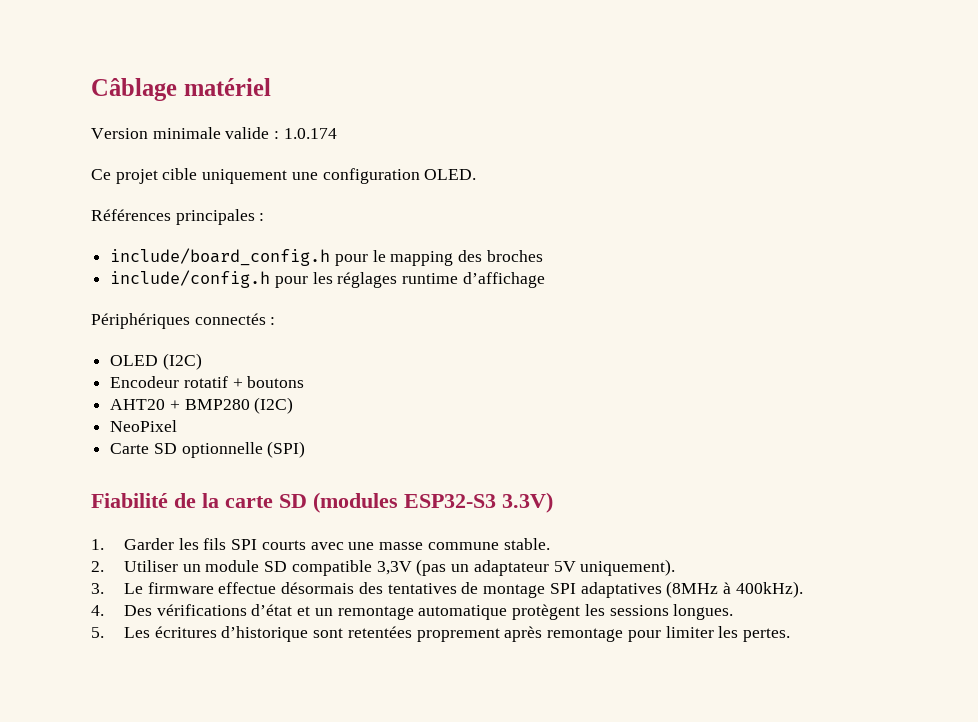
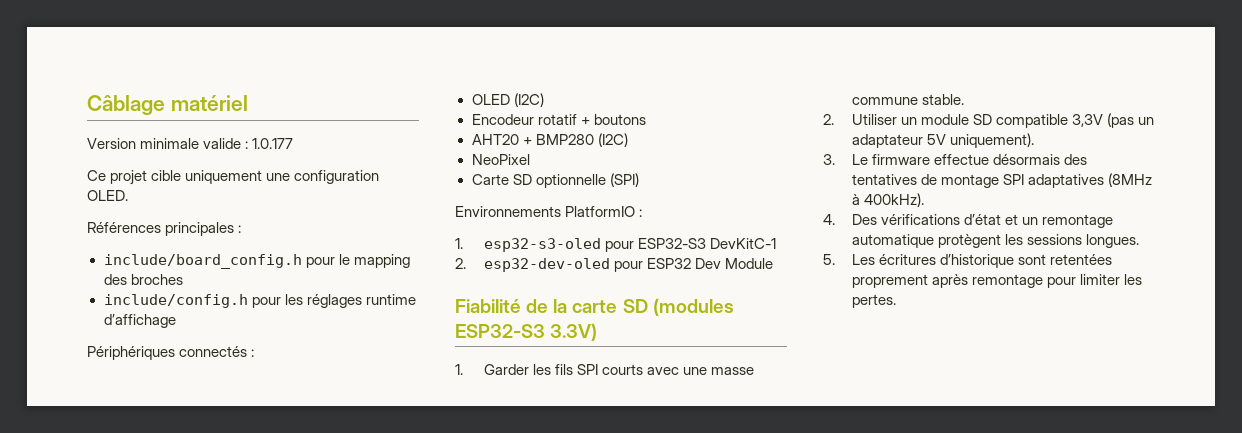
[283,128,337,139] 1.0.174 -> [252,138,294,149] 1.0.177
(306, 449) none -> [455,206,643,217] [455,238,777,252] [455,258,774,272] // Environnements PlatformIO : // 1. esp32-s3-oled pour ESP32-S3 DevKitC-1 // 2. esp32-dev-oled pour ESP32 Dev Module

